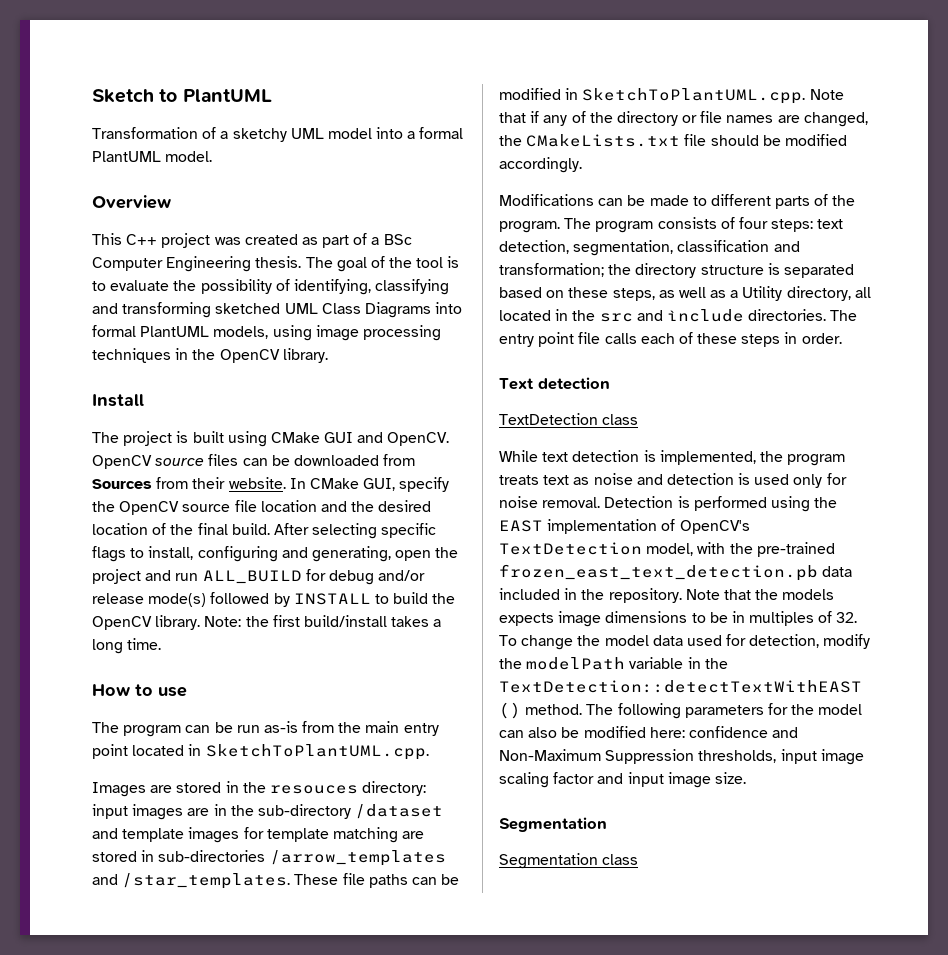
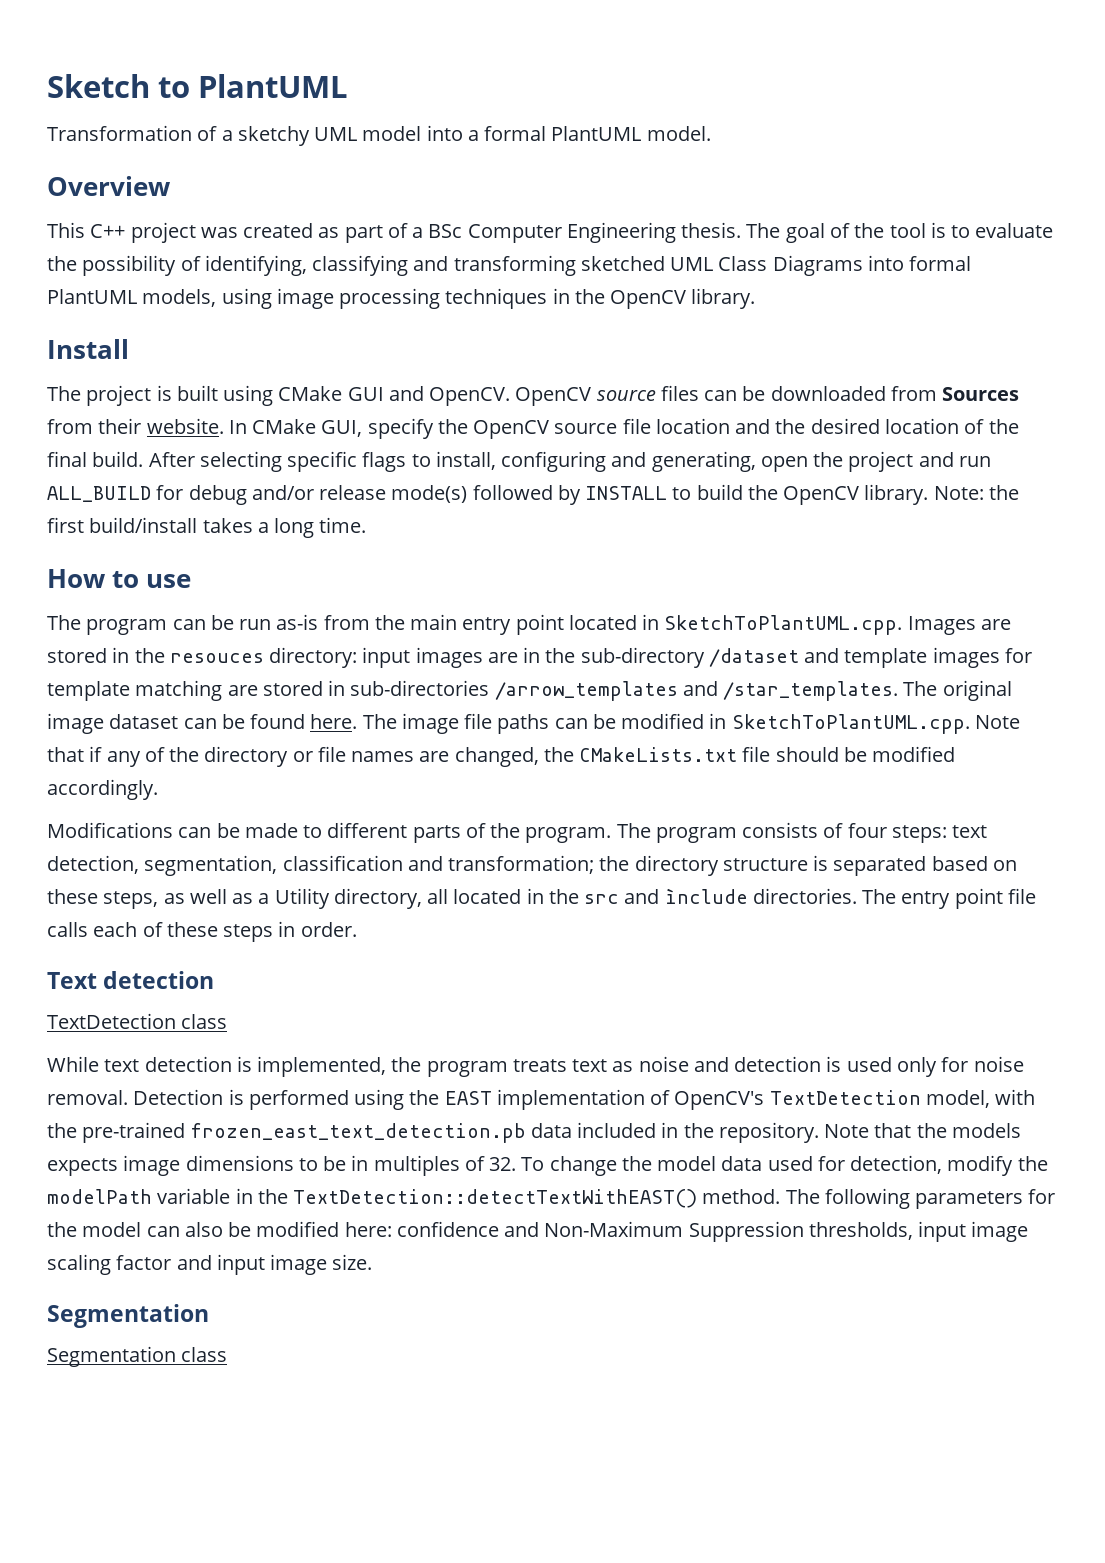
(429, 752) // -> (903, 625) none
[294,874,339,885] These -> [903,680,1012,701] [47,713,459,734] The original image dataset can be found here. The image

